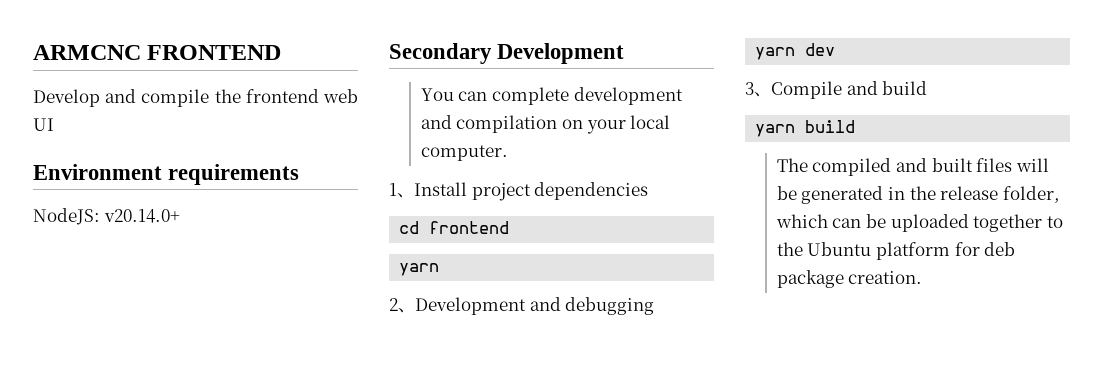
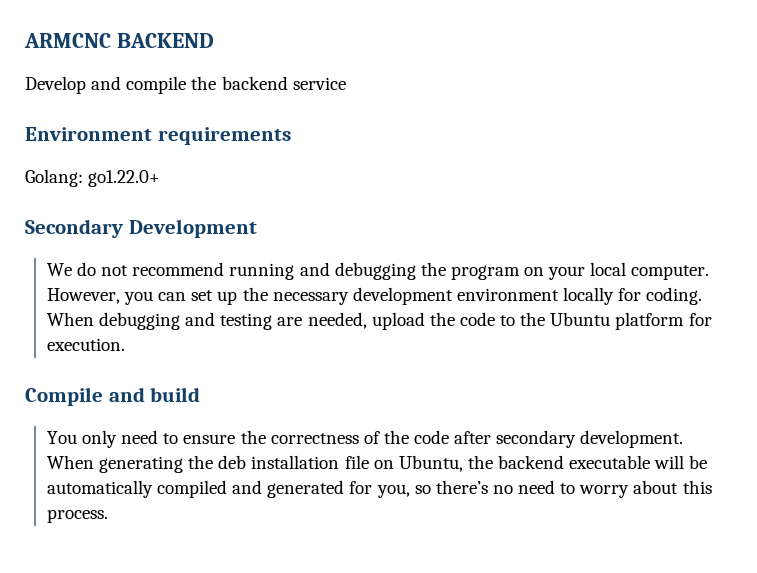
[147,45,282,60] FRONTEND -> [116,33,214,48] BACKEND
[245,89,358,103] [33,118,54,131] frontend web UI -> [221,76,346,90] backend service
[33,208,180,225] NodeJS: v20.14.0+ -> [25,169,161,187] Golang: go1.22.0+
[420,87,683,105] [420,115,671,134] [420,145,508,161] [389,182,649,201] [399,221,510,234] [399,263,440,276] [389,297,655,315] [755,43,836,60] [745,81,928,99] [755,120,856,137] [776,158,1049,176] [776,186,1060,204] [775,214,1043,232] You can complete development and compilation on your local computer. // 1、Install project dependencies // cd frontend // yarn // 2、Development and debugging // yarn dev // 3、Compile and build // yarn build // The compiled and built files will be generated in the release folder, which can be uploaded together -> [46,262,710,280] [46,287,703,305] [46,312,495,330] We do not recommend running and debugging the program on your local computer. However, you can set up the necessary development environment locally for coding. When debugging and testing are needed, upload the code
[984,242,1016,256] [776,270,923,288] deb package creation. -> [46,338,125,351] [25,387,201,406] [46,430,684,448] [46,455,708,473] [46,480,712,498] [46,509,108,523] execution. // Compile and build // You only need to ensure the correctness of the code after secondary development. When generating the deb installation file on Ubuntu, the backend executable will be automatically compiled and generated for you, so there’s no need to worry about this process.

